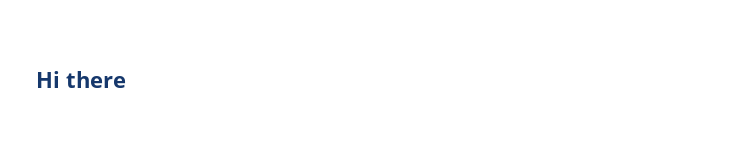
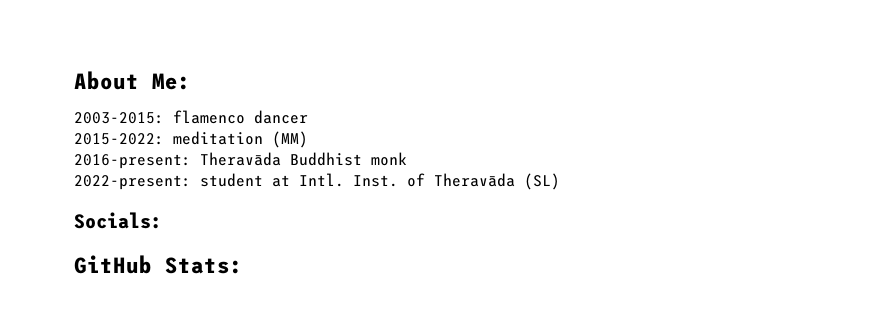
[36,71,126,88] Hi there -> [74,71,191,90] [74,110,308,124] [74,131,308,148] [74,152,407,169] [74,173,560,190] [74,212,162,229] [74,255,243,274] About Me: // 2003-2015: flamenco dancer // 2015-2022: meditation (MM) // 2016-present: Theravāda Buddhist monk // 2022-present: student at Intl. Inst. of Theravāda (SL) // Socials: // GitHub Stats:

